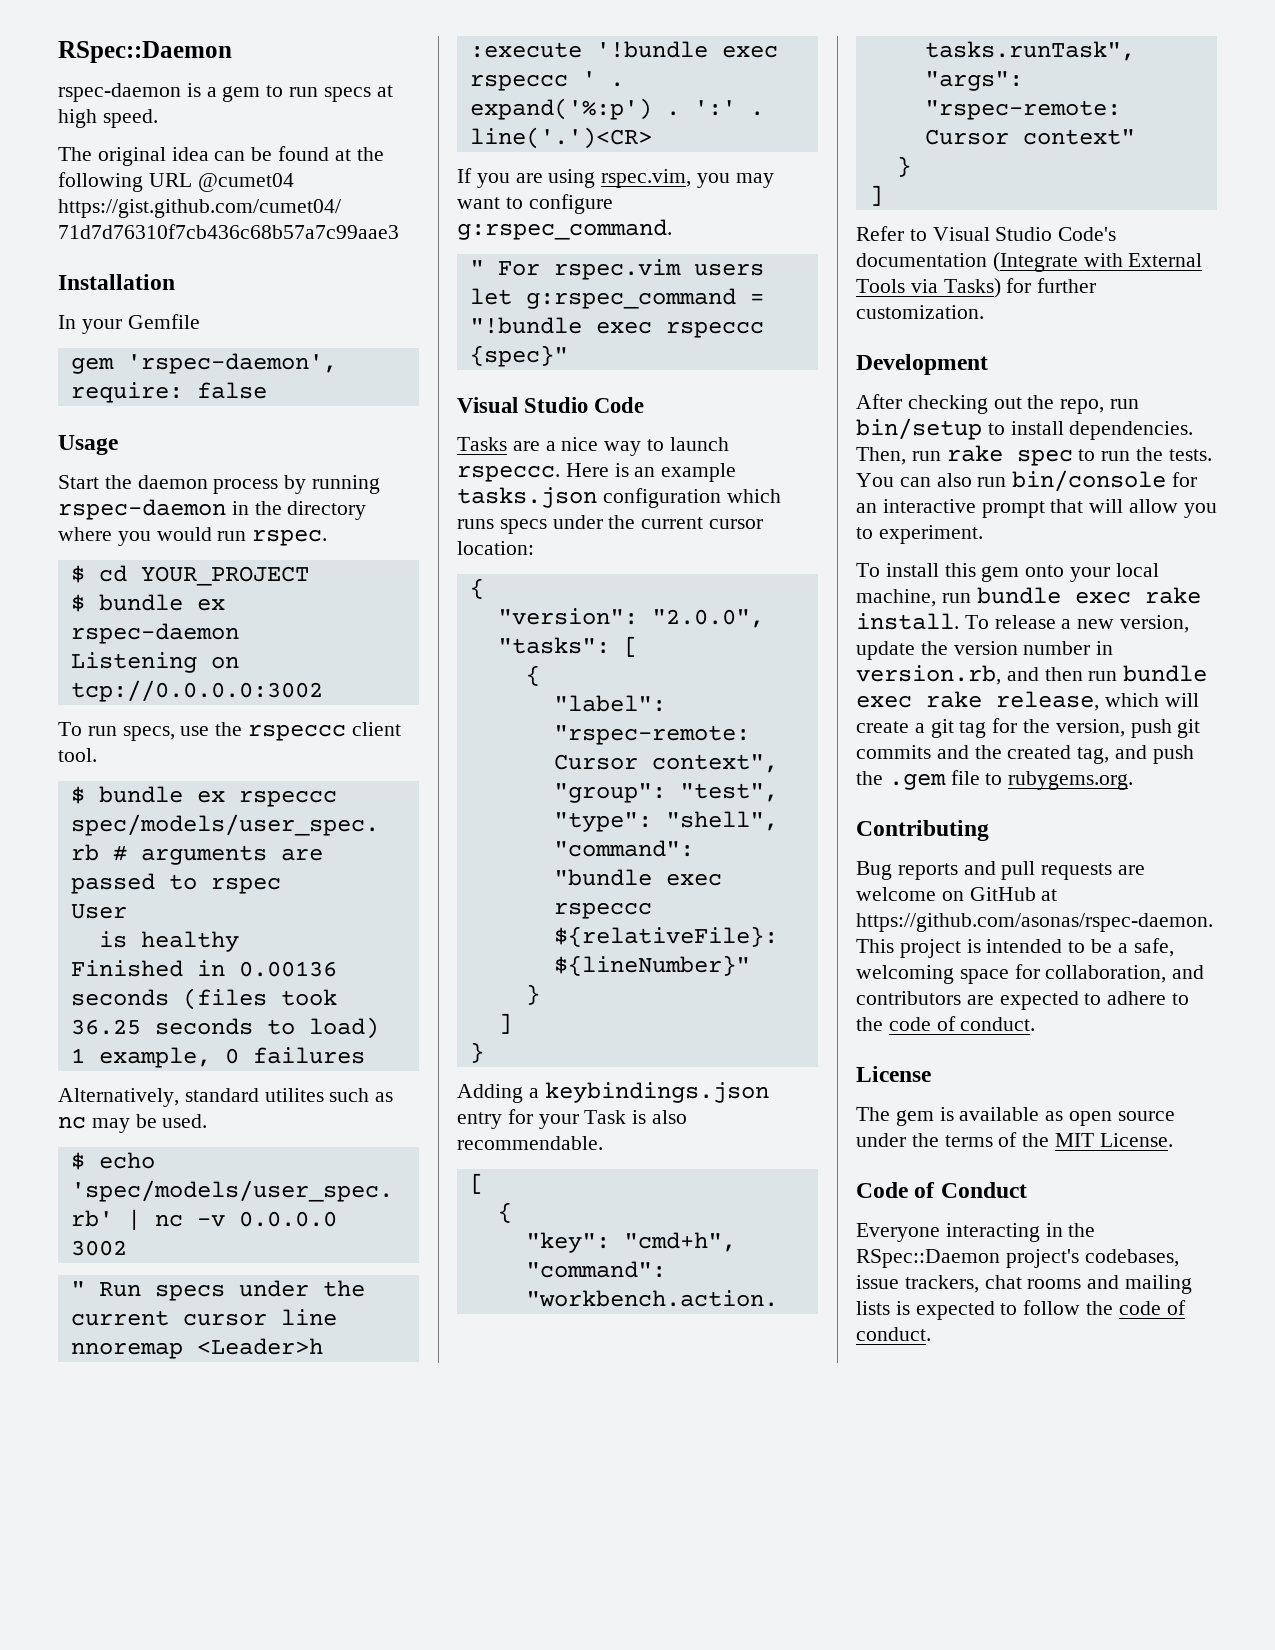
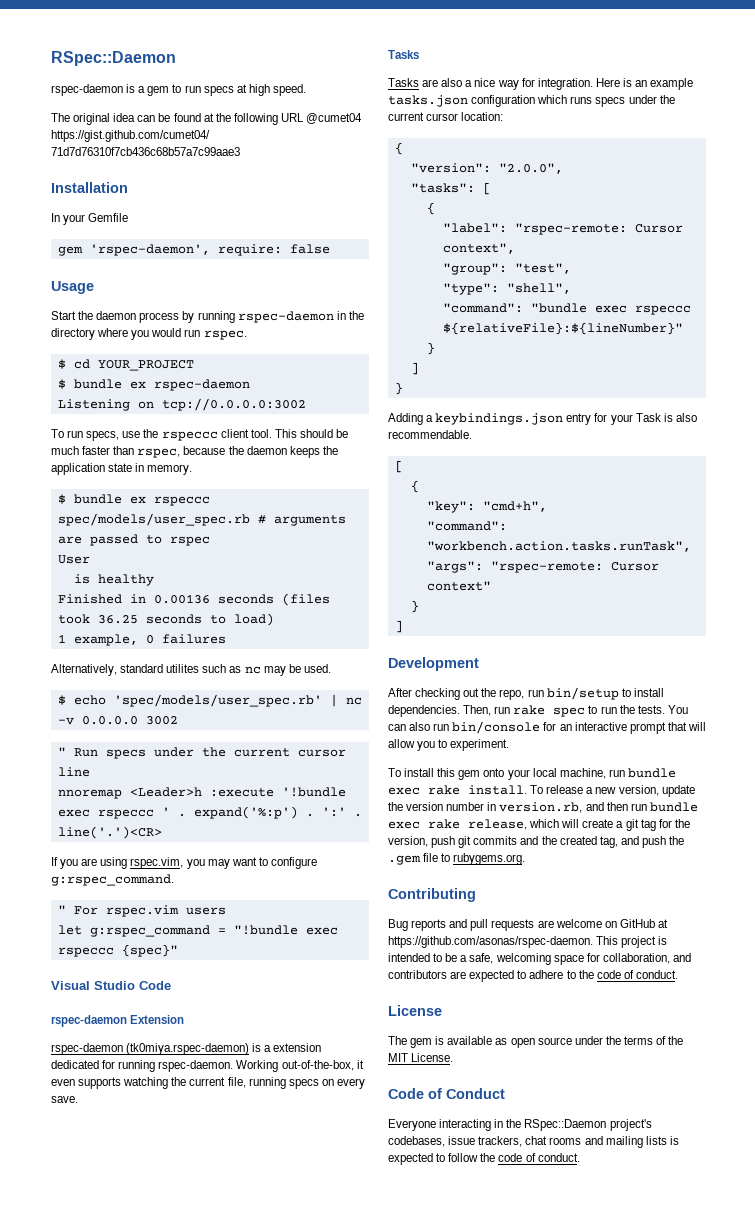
(97, 755) none -> [274,429,349,438] [51,446,338,458] [51,463,193,475] This should be much faster than rspec, because the daemon keeps the application state in memory.
(645, 405) none -> [51,1015,185,1027] [51,1043,322,1055] [51,1060,364,1072] [51,1077,365,1089] [51,1096,78,1103] [388,50,419,59] // rspec-daemon Extension // rspec-daemon (tk0miya.rspec-daemon) is a extension dedicated for running rspec-daemon. Working out-of-the-box, it even supports watching the current file, running specs on every save. // Tasks
(540, 446) none -> [441,78,463,87] also
[647,437,729,451] [457,465,560,482] to launch rspeccc. -> [521,78,593,90] for integration.
[856,226,1117,241] [856,252,1203,272] [856,278,1097,298] [856,305,984,319] // Refer to Visual Studio Code's documentation (Integrate with External Tools via Tasks) for further customization. -> (403, 626) none

